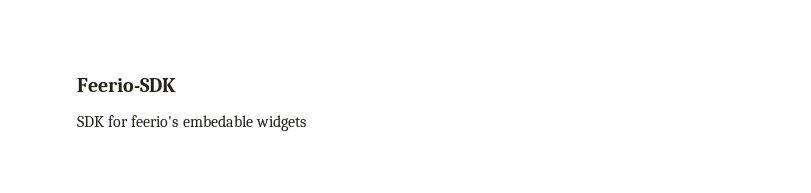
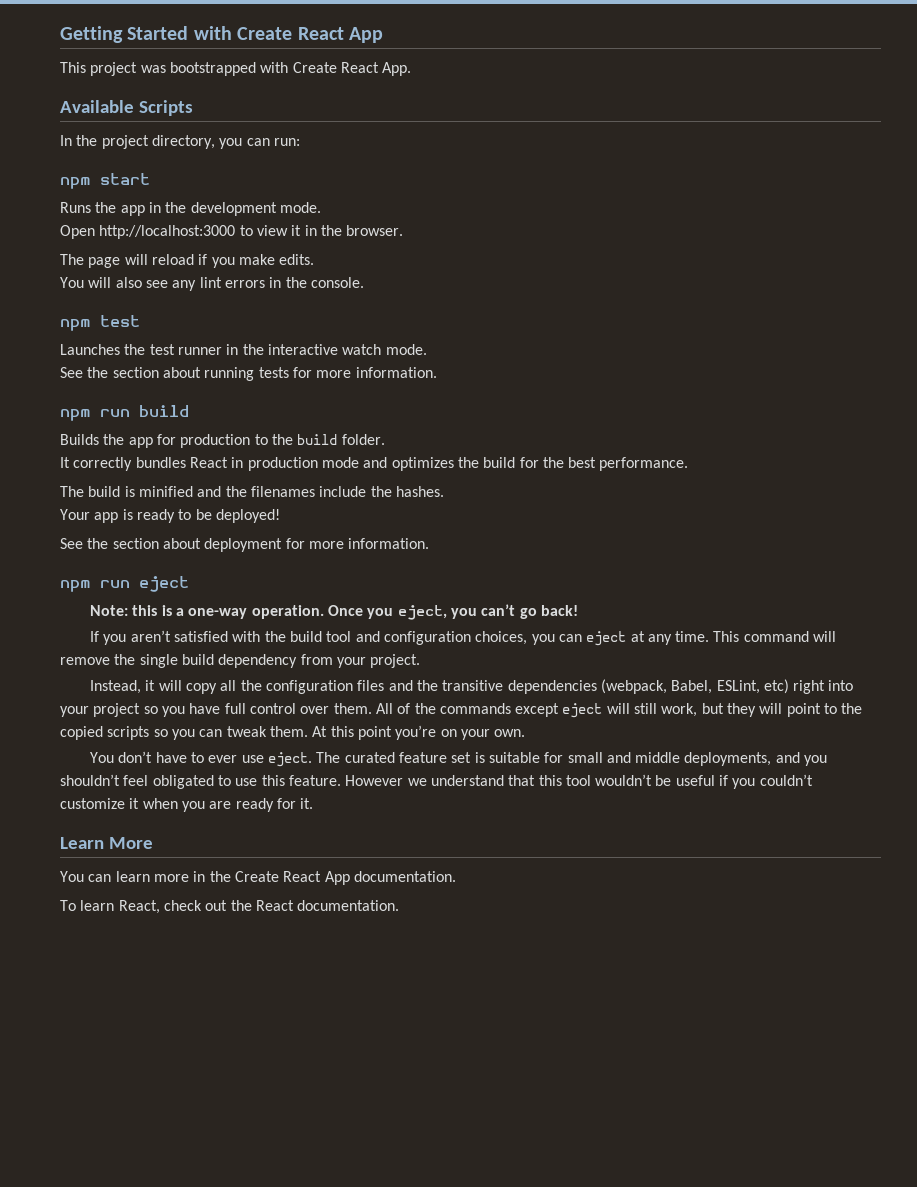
[77,78,176,92] [77,115,306,131] Feerio-SDK // SDK for feerio's embedable widgets -> [60,26,383,43] [60,62,412,76] [60,100,193,116] [60,135,300,149] [60,173,150,189] [60,202,321,216] [60,225,404,239] [60,254,315,268] [60,277,364,291] [60,315,140,331] [60,344,427,355] [60,367,437,381] [60,405,189,421] [60,434,385,448] [60,457,689,471] [60,486,444,497] [60,509,280,523] [60,538,430,552] [60,576,189,592] [90,604,578,620] [90,630,837,646] [60,654,421,668] [90,679,854,694] [60,703,863,718] [60,725,526,740] [90,751,828,767] [60,774,813,789] [60,798,314,812] [60,837,153,849] [60,871,456,885] [60,900,400,914] Getting Started with Create React App // This project was bootstrapped with Create React App. // Available Scripts // In the project directory, you can run: // npm start // Runs the app in the development mode. // Open http://localhost:3000 to view it in the browser. // The page will reload if you make edits. // You will also see any lint errors in the console. // npm test // Launches the test runner in the interactive watch mode. // See the section about running tests for more information. // npm run build // Builds the app for production to the build folder. // It correctly bundles React in production mode and optimizes the build for the best performance. // The build is minified and the filenames include the hashes. // Your app is ready to be deployed! // See the section about deployment for more information. // npm run eject // Note: this is a one-way operation. Once you eject, you can’t go back! // If you aren’t satisfied with the build tool and configuration choices, you can eject at any time. This command will remove the single build dependency from your project. // Instead, it will copy all the configuration files and the transitive dependencies (webpack, Babel, ESLint, etc) right into your project so you have full control over them. All of the commands except eject will still work, but they will point to the copied scripts so you can tweak them. At this point you’re on your own. // You don’t have to ever use eject. The curated feature set is suitable for small and middle deployments, and you shouldn’t feel obligated to use this feature. However we understand that this tool wouldn’t be useful if you couldn’t customize it when you are ready for it. // Learn More // You can learn more in the Create React App documentation. // To learn React, check out the React documentation.

